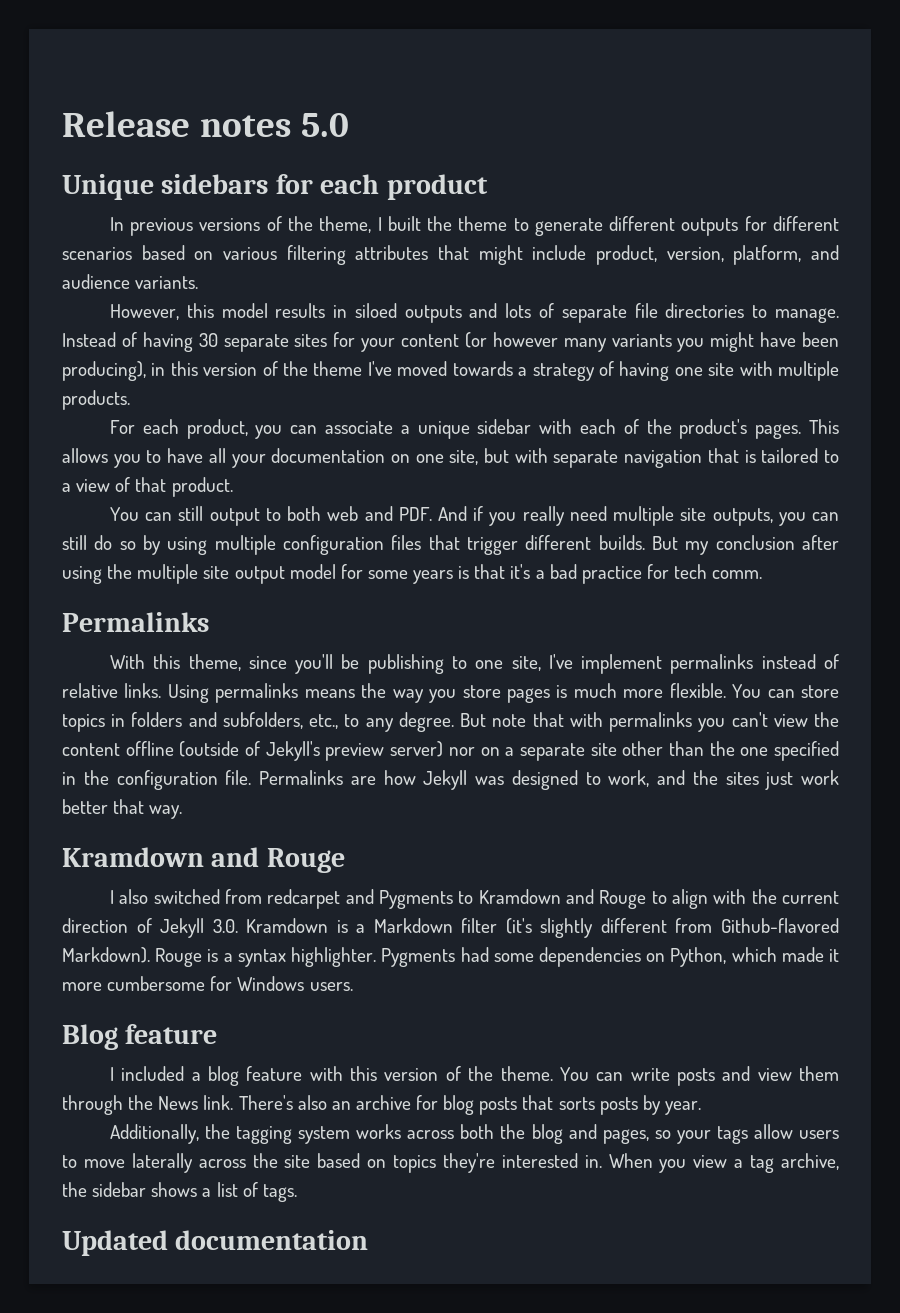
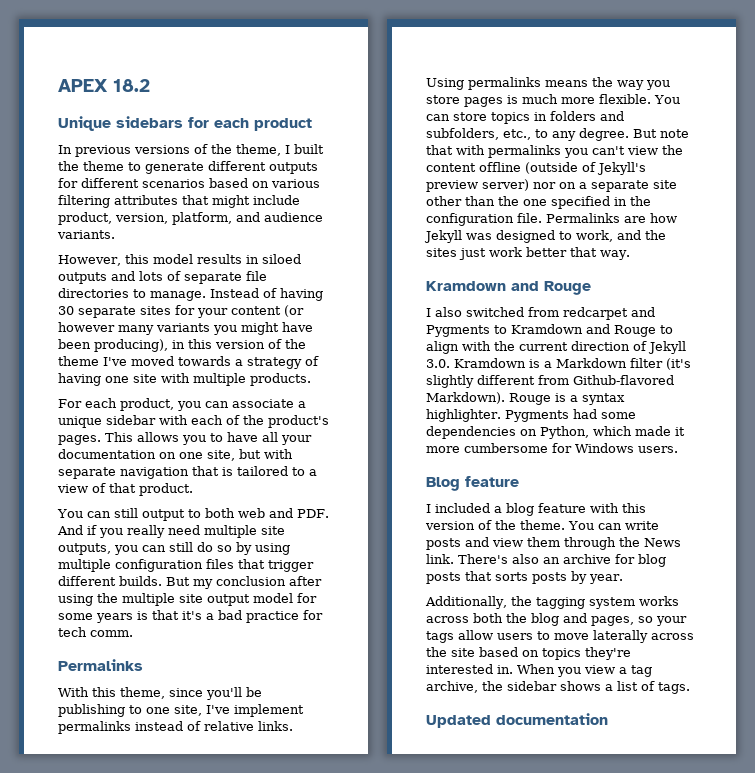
[62,111,349,137] Release notes 5.0 -> [58,79,150,92] APEX 18.2

